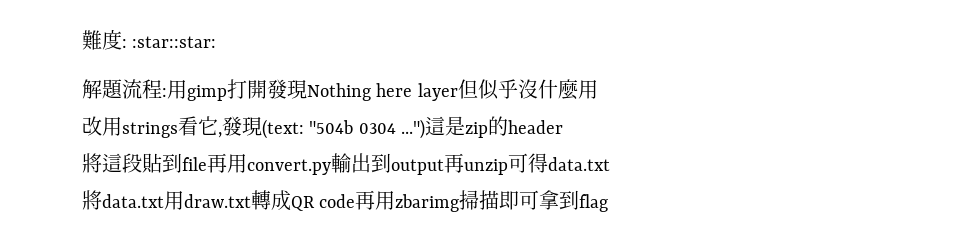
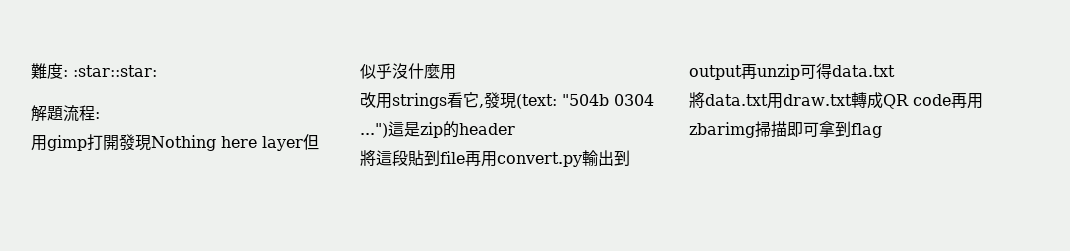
(167, 92) none -> (100, 115) //

